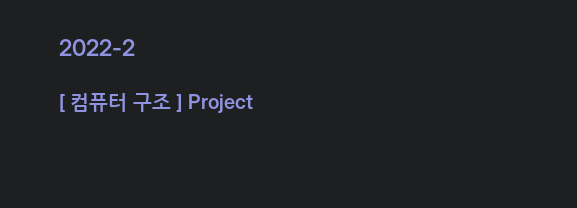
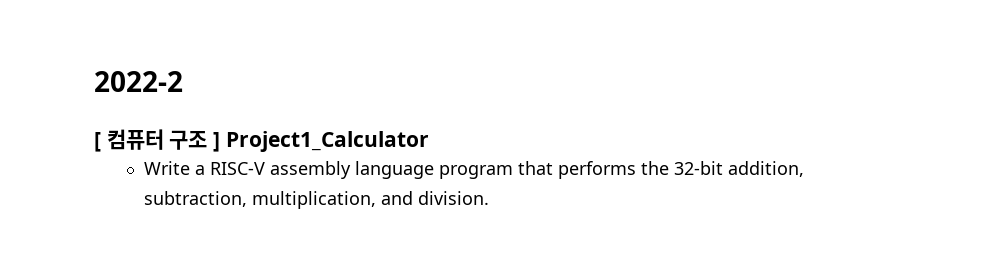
[187,94,253,114] Project -> [225,131,429,152] [143,161,804,179] [143,191,489,209] Project1_Calculator // Write a RISC-V assembly language program that performs the 32-bit addition, subtraction, multiplication, and division.

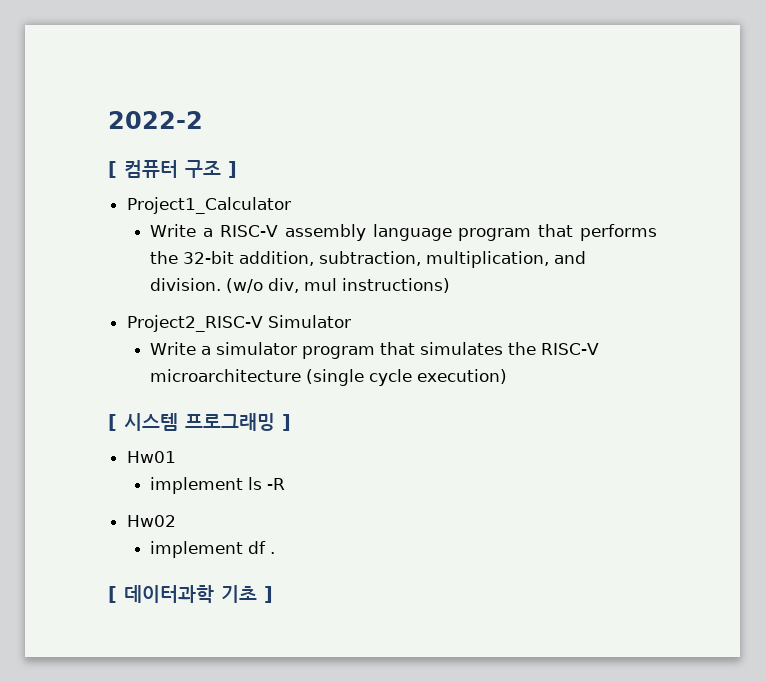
(221, 142) none -> (237, 169) //
(489, 198) none -> [226,278,451,293] [126,315,351,332] [150,342,600,359] [150,369,508,386] [108,413,291,431] [126,451,176,463] [150,477,286,494] [126,515,176,527] [150,541,276,558] [108,585,273,603] (w/o div, mul instructions) // Project2_RISC-V Simulator // Write a simulator program that simulates the RISC-V microarchitecture (single cycle execution) // [ 시스템 프로그래밍 ] // Hw01 // implement ls -R // Hw02 // implement df . // [ 데이터과학 기초 ]

